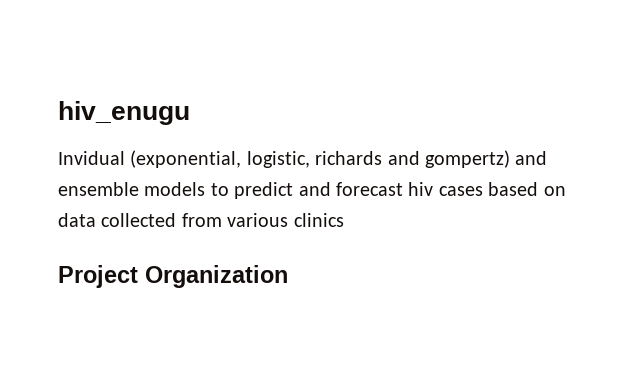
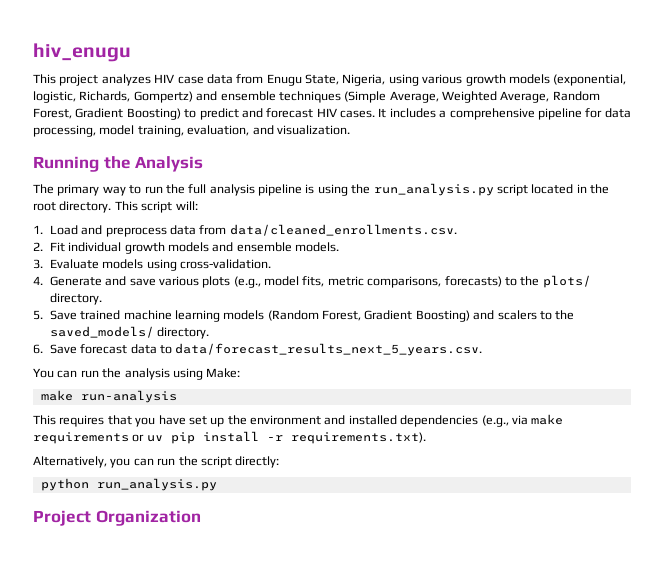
[58,150,548,168] [58,182,566,199] [58,213,344,227] Invidual (exponential, logistic, richards and gompertz) and ensemble models to predict and forecast hiv cases based on data collected from various clinics -> [33,74,627,86] [33,91,600,103] [33,108,631,120] [33,125,350,137] [33,156,204,172] [33,183,609,196] [33,201,198,213] [33,224,457,237] [33,242,340,254] [33,259,271,271] [33,275,591,288] [49,293,102,305] [33,310,575,322] [49,326,210,339] [33,343,483,356] [33,368,241,380] [40,390,177,403] [33,414,564,427] [33,431,426,444] [33,456,280,468] [40,478,217,491] This project analyzes HIV case data from Enugu State, Nigeria, using various growth models (exponential, logistic, Richards, Gompertz) and ensemble techniques (Simple Average, Weighted Average, Random Forest, Gradient Boosting) to predict and forecast HIV cases. It includes a comprehensive pipeline for data processing, model training, evaluation, and visualization. // Running the Analysis // The primary way to run the full analysis pipeline is using the run_analysis.py script located in the root directory. This script will: // 1. Load and preprocess data from data/cleaned_enrollments.csv. // 2. Fit individual growth models and ensemble models. // 3. Evaluate models using cross-validation. // 4. Generate and save various plots (e.g., model fits, metric comparisons, forecasts) to the plots/ directory. // 5. Save trained machine learning models (Random Forest, Gradient Boosting) and scalers to the saved_models/ directory. // 6. Save forecast data to data/forecast_results_next_5_years.csv. // You can run the analysis using Make: // make run-analysis // This requires that you have set up the environment and installed dependencies (e.g., via make requirements or uv pip install -r requirements.txt). // Alternatively, you can run the script directly: // python run_analysis.py

